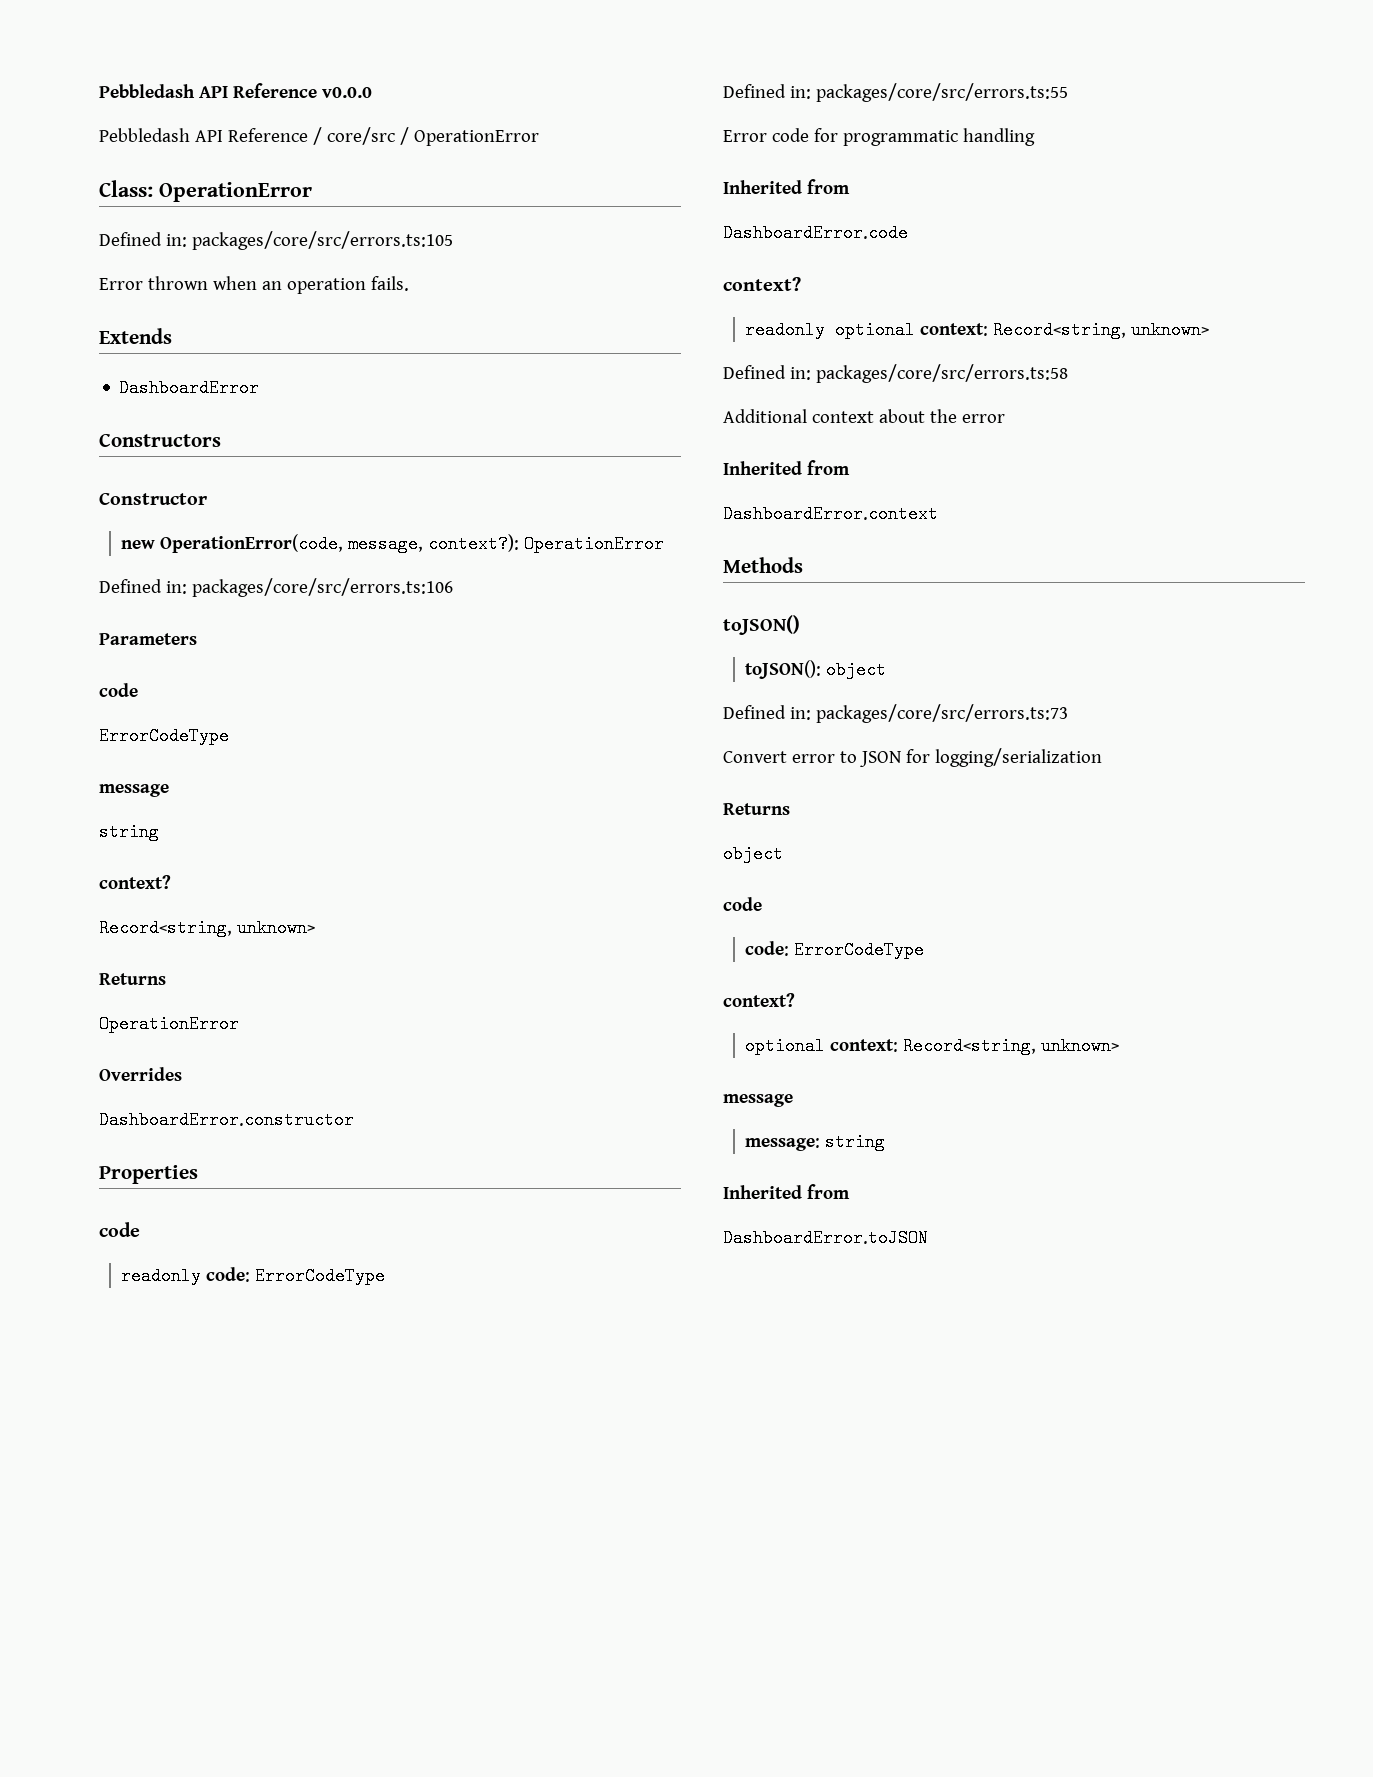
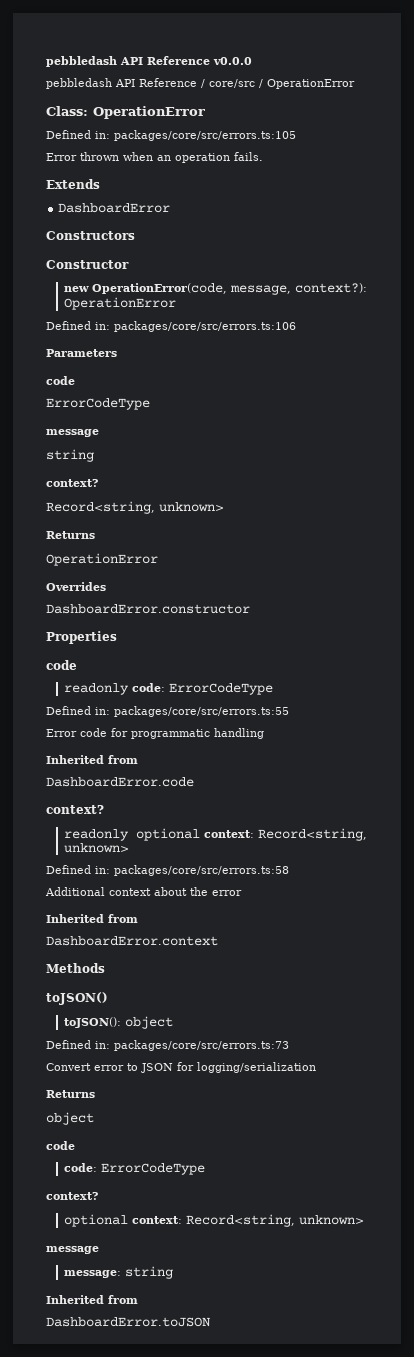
[99,84,195,98] Pebbledash -> [46,56,117,67] pebbledash
[99,128,190,142] Pebbledash -> [46,78,112,89] pebbledash

